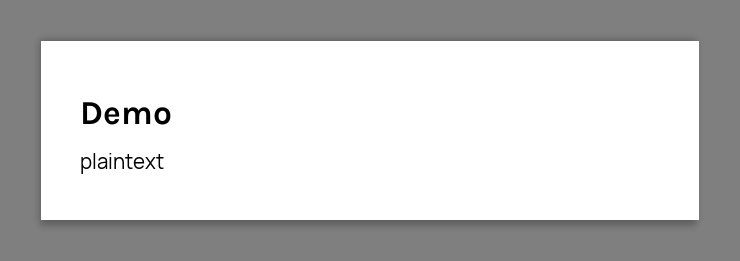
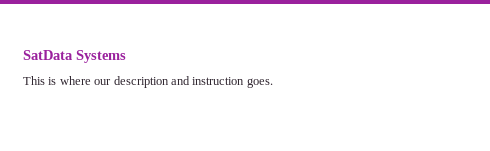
[80,102,172,125] [80,153,164,174] Demo // plaintext -> [23,50,126,63] [23,76,273,88] SatData Systems // This is where our description and instruction goes.

